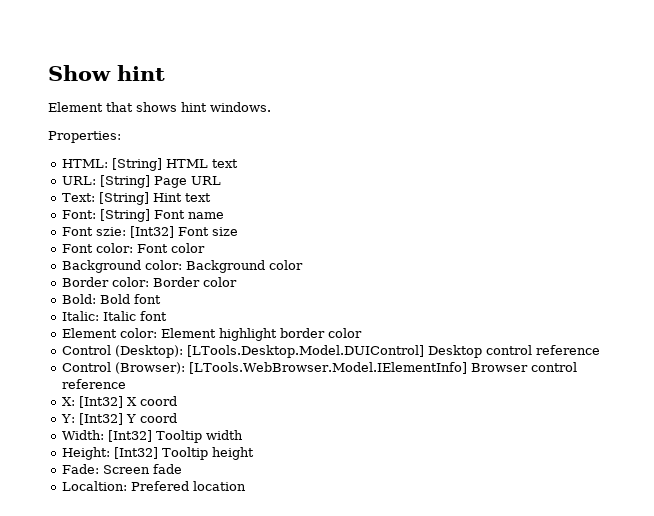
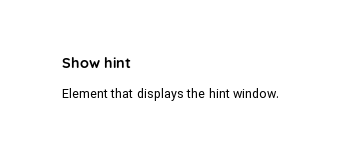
[136,102,271,112] [48,131,121,143] [62,158,239,171] [62,175,222,188] [62,192,212,205] [62,209,225,222] [62,226,239,238] [62,243,206,253] [62,260,304,273] [62,277,238,287] [62,294,162,304] [62,311,168,321] [62,328,363,341] [62,345,601,358] [62,362,578,374] [62,379,127,389] [62,396,178,408] [61,413,178,425] [62,430,244,443] [62,447,255,460] [62,464,183,474] [62,481,247,491] shows hint windows. // Properties: // HTML: [String] HTML text // URL: [String] Page URL // Text: [String] Hint text // Font: [String] Font name // Font szie: [Int32] Font size // Font color: Font color // Background color: Background color // Border color: Border color // Bold: Bold font // Italic: Italic font // Element color: Element highlight border color // Control (Desktop): [LTools.Desktop.Model.DUIControl] Desktop control reference // Control (Browser): [LTools.WebBrowser.Model.IElementInfo] Browser control reference // X: [Int32] X coord // Y: [Int32] Y coord // Width: [Int32] Tooltip width // Height: [Int32] Tooltip height // Fade: Screen fade // Localtion: Prefered location -> [136,88,279,101] displays the hint window.

